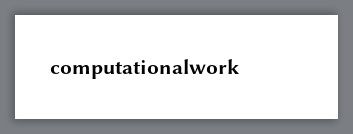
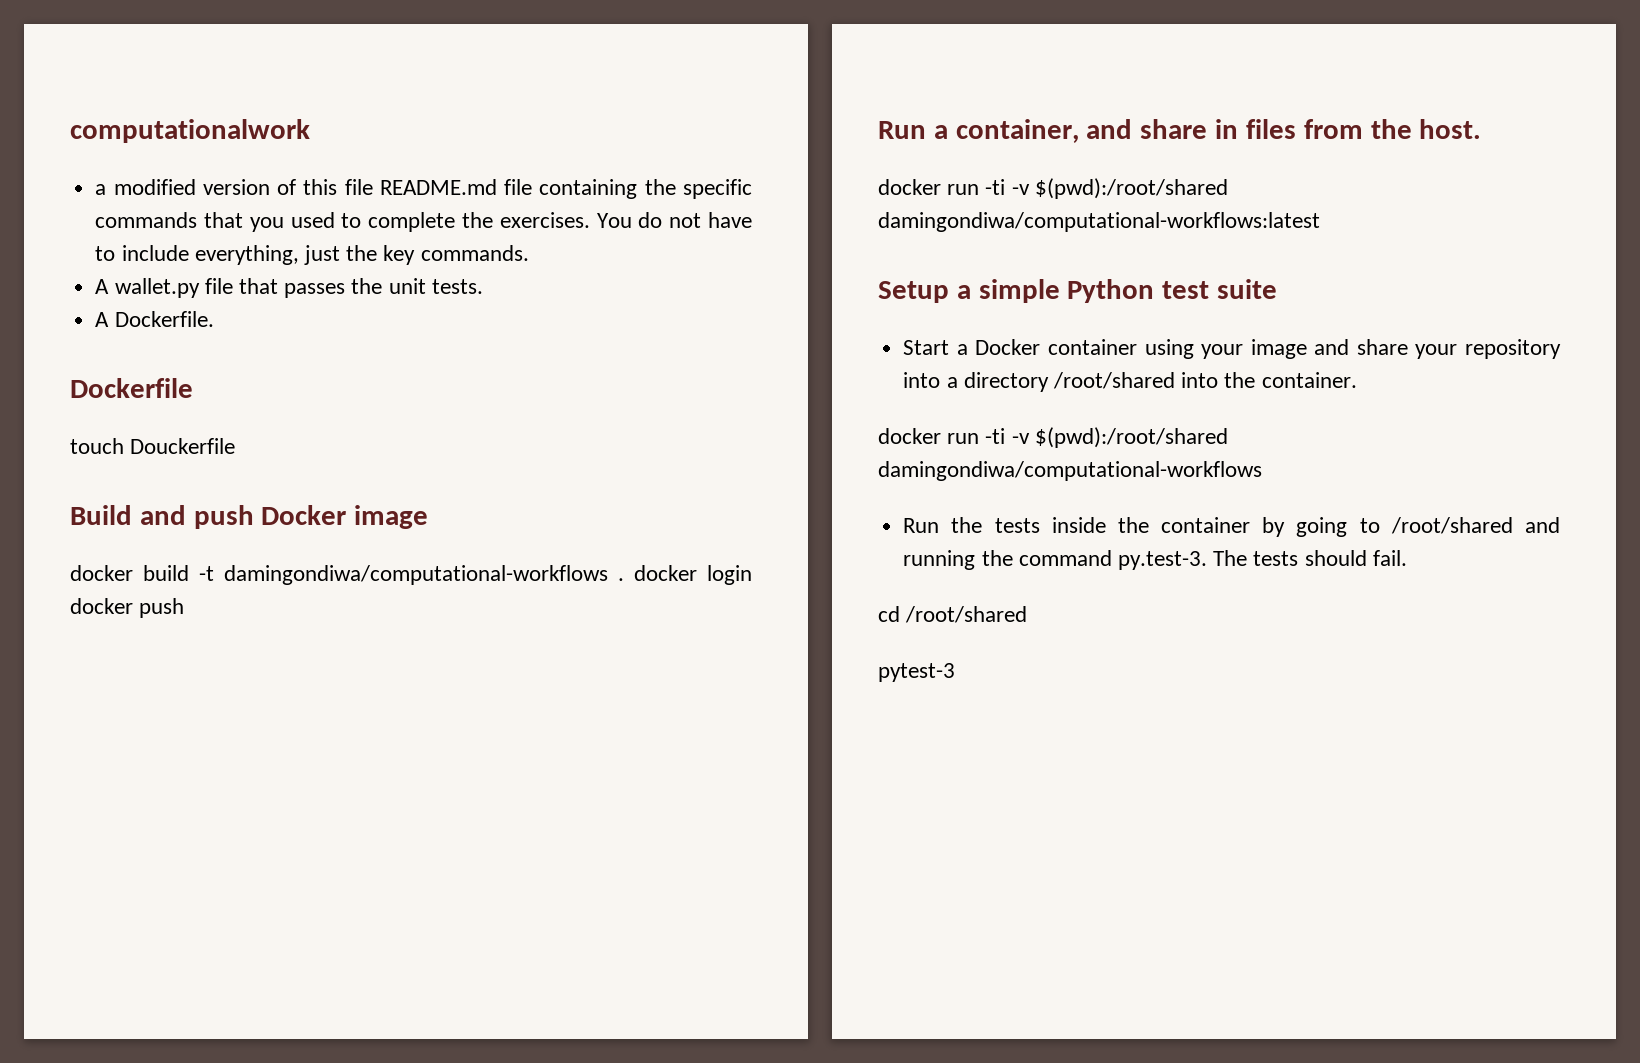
(240, 69) none -> [95,179,752,199] [95,212,752,232] [95,245,529,265] [95,278,483,298] [95,311,214,327] [70,378,193,398] [70,438,236,454] [70,505,429,529] [70,565,752,585] [70,598,185,618] [878,119,1482,143] [878,178,1228,199] [878,212,1320,232] [878,279,1278,303] [903,339,1561,359] [903,372,1357,392] [878,427,1228,448] [878,461,1262,481] [903,517,1560,537] [903,550,1407,570] [878,606,1028,623] [878,663,955,682] // a modified version of this file README.md file containing the specific commands that you used to complete the exercises. You do not have to include everything, just the key commands. // A wallet.py file that passes the unit tests. // A Dockerfile. // Dockerfile // touch Douckerfile // Build and push Docker image // docker build -t damingondiwa/computational-workflows . docker login docker push // Run a container, and share in files from the host. // docker run -ti -v $(pwd):/root/shared damingondiwa/computational-workflows:latest // Setup a simple Python test suite // Start a Docker container using your image and share your repository into a directory /root/shared into the container. // docker run -ti -v $(pwd):/root/shared damingondiwa/computational-workflows // Run the tests inside the container by going to /root/shared and running the command py.test-3. The tests should fail. // cd /root/shared // pytest-3

